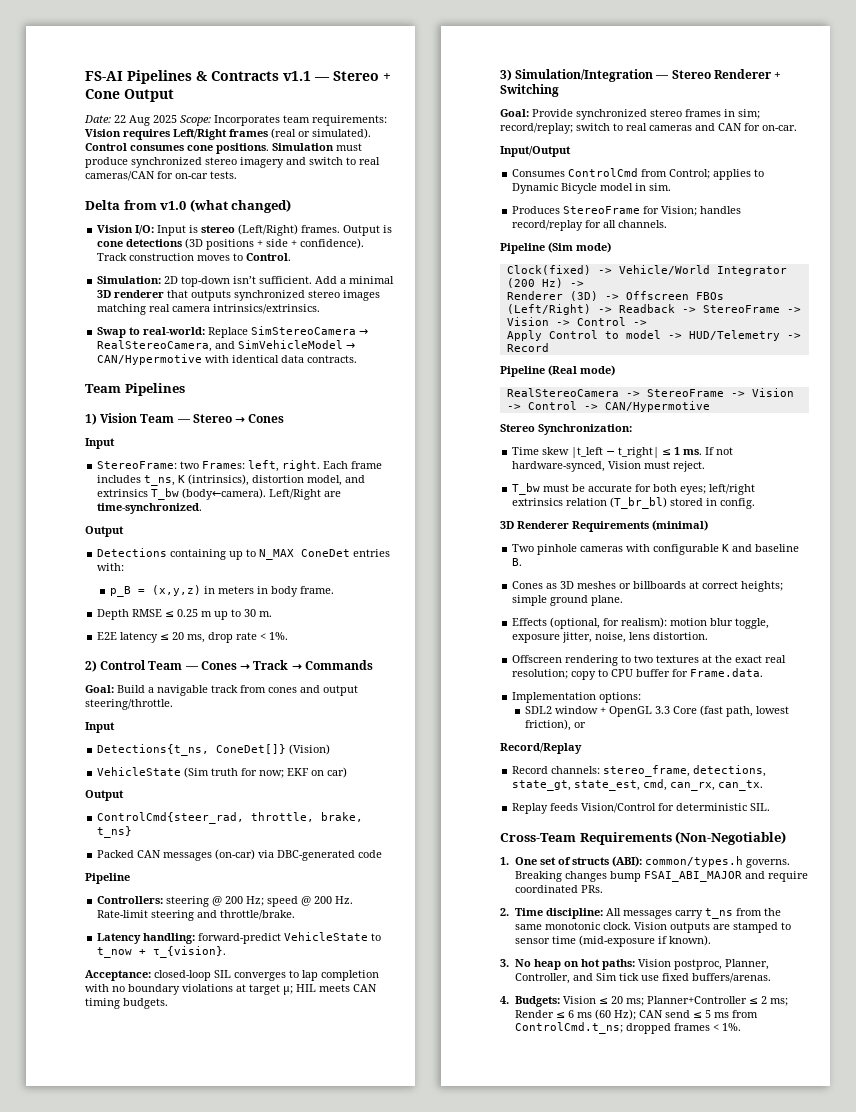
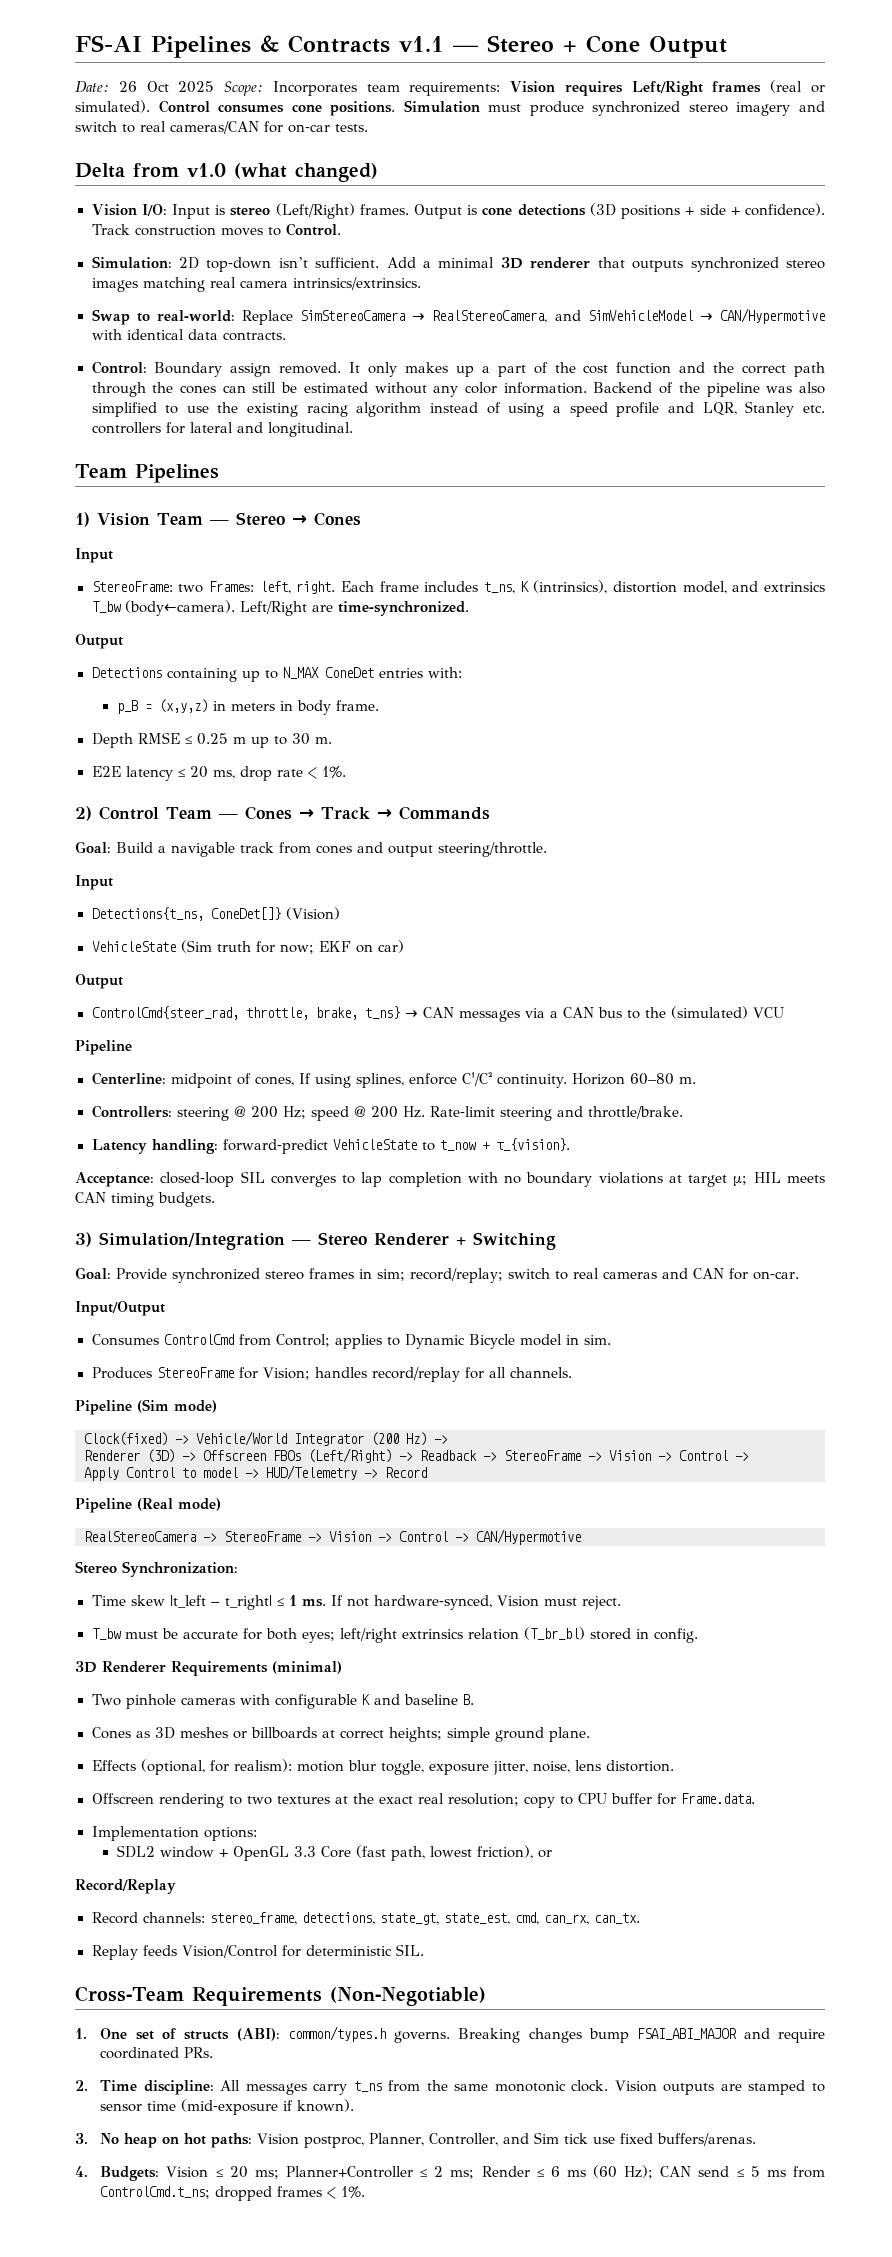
[114,115,150,126] 22 Aug -> [118,81,169,92] 26 Oct
(358, 359) none -> [91,361,826,377] [91,382,825,397] [91,401,825,417] [91,422,353,437] // Control: Boundary assign removed. It only makes up a part of the cost function and the correct path through the cones can still be estimated without any color information. Backend of the pipeline was also simplified to use the existing racing algorithm instead of using a speed profile and LQR, Stanley etc. controllers for lateral and longitudinal.
[97,850,135,858] // Packed -> [404,1010,418,1018] →
[215,849,383,861] [85,873,130,884] (on‑car) via DBC‑generated code // Pipeline -> [524,1006,784,1019] [75,1040,132,1055] [91,1072,697,1088] via a CAN bus to the (simulated) VCU // Pipeline // Centerline: midpoint of cones, If using splines, enforce C¹/C² continuity. Horizon 60–80 m.

